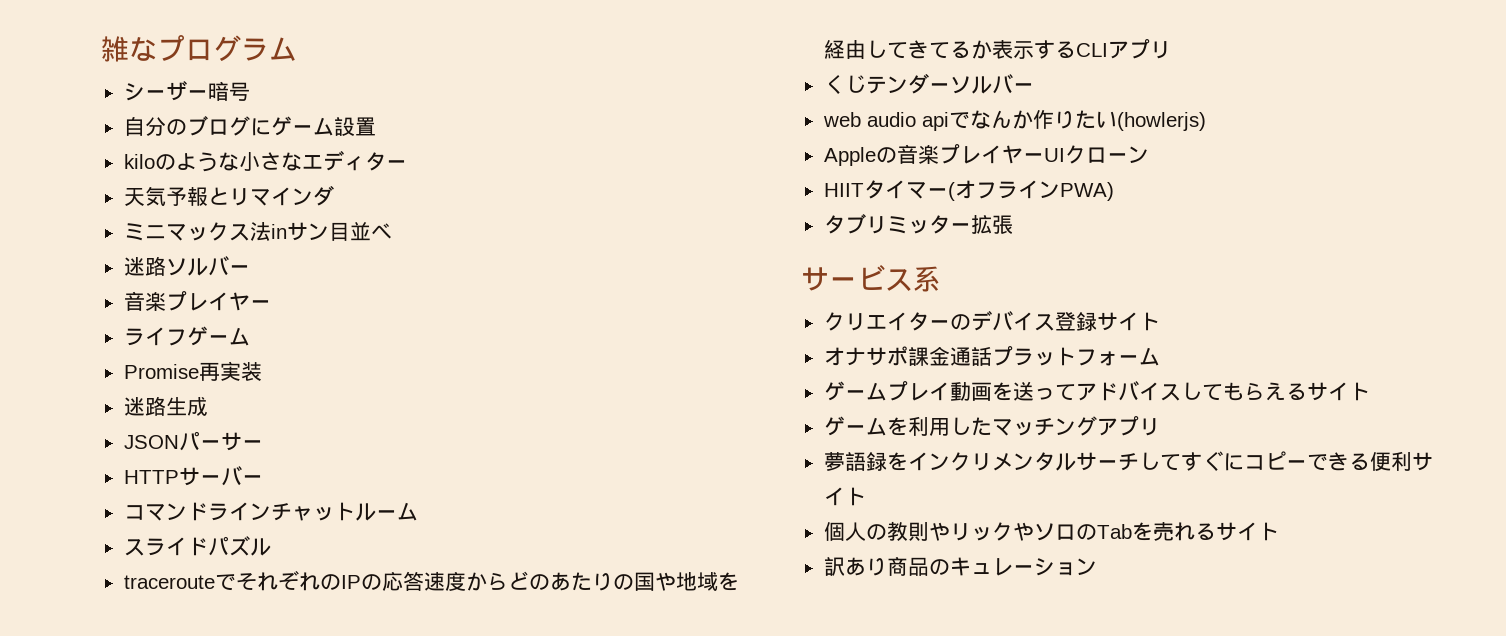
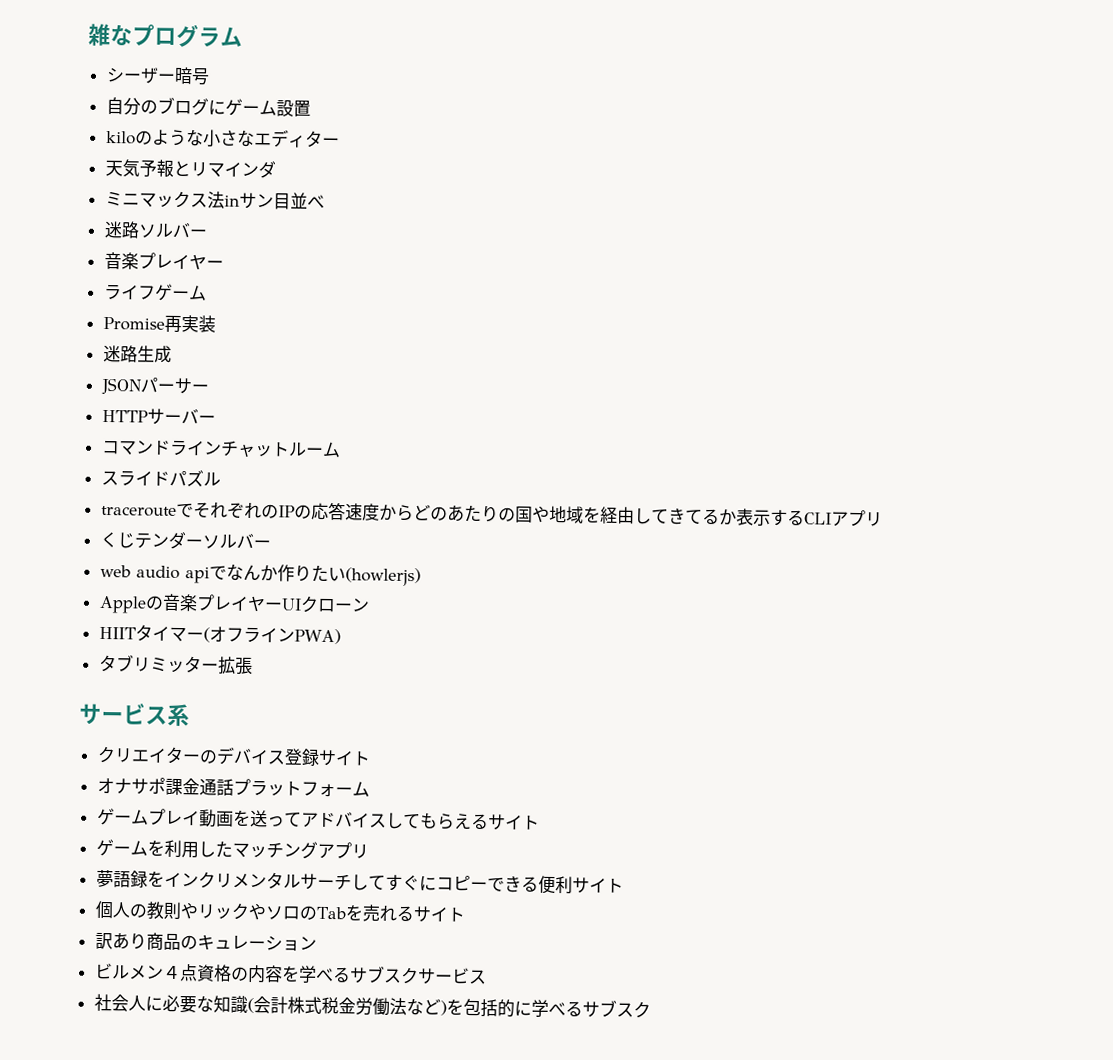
(1097, 567) none -> [94,962,487,985] [93,993,651,1019] // ビルメン４点資格の内容を学べるサブスクサービス // 社会人に必要な知識(会計株式税金労働法など)を包括的に学べるサブスク

